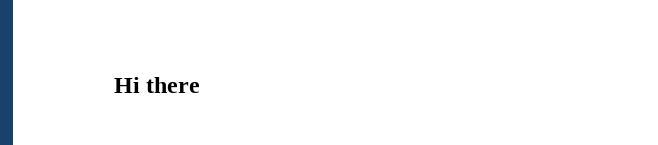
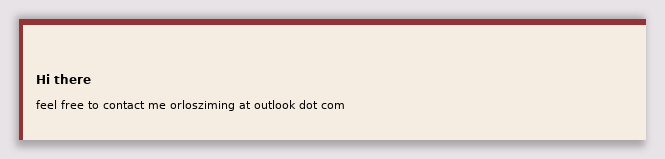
(201, 85) none -> [36,100,345,111] // feel free to contact me orlosziming at outlook dot com

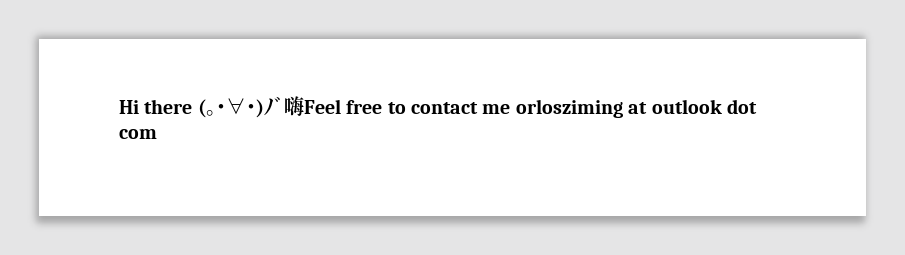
[36,100,57,109] // feel -> [197,96,341,118] (｡･∀･)ﾉﾞ嗨Feel

